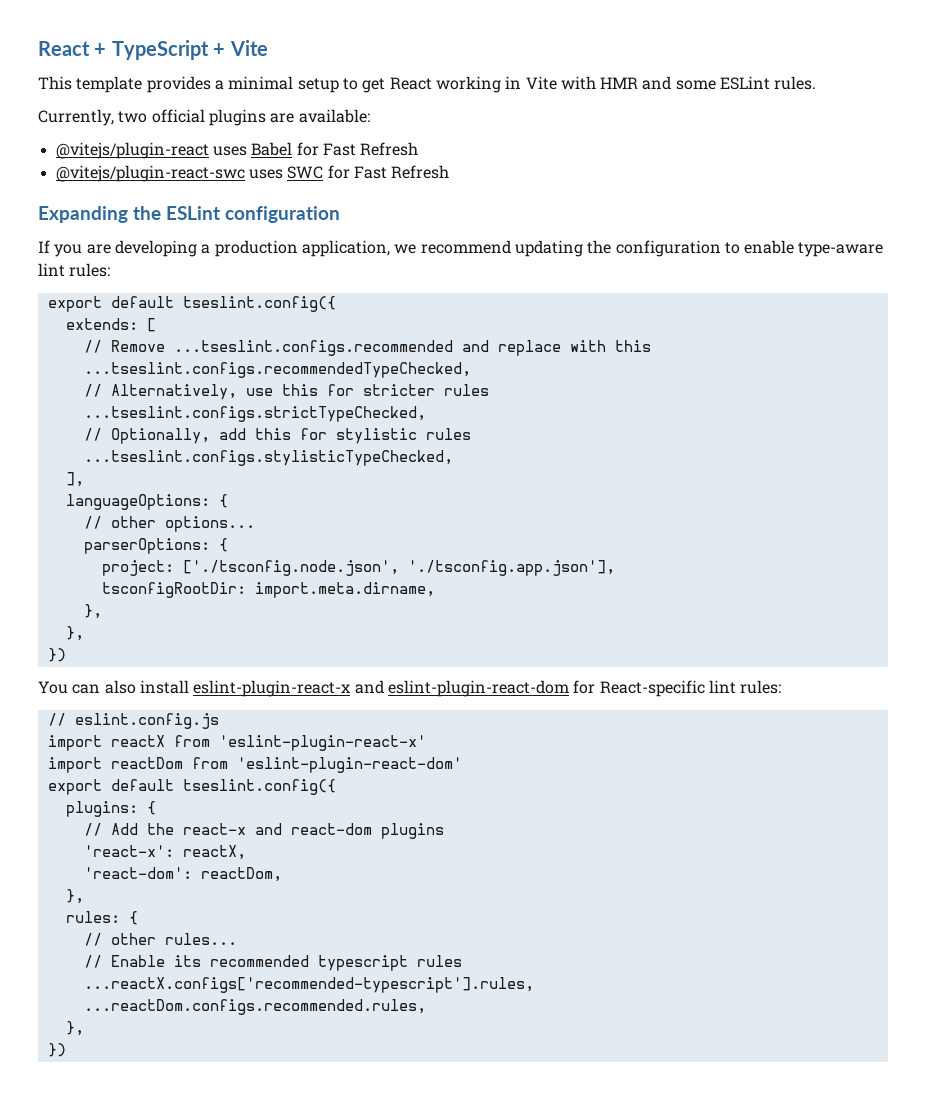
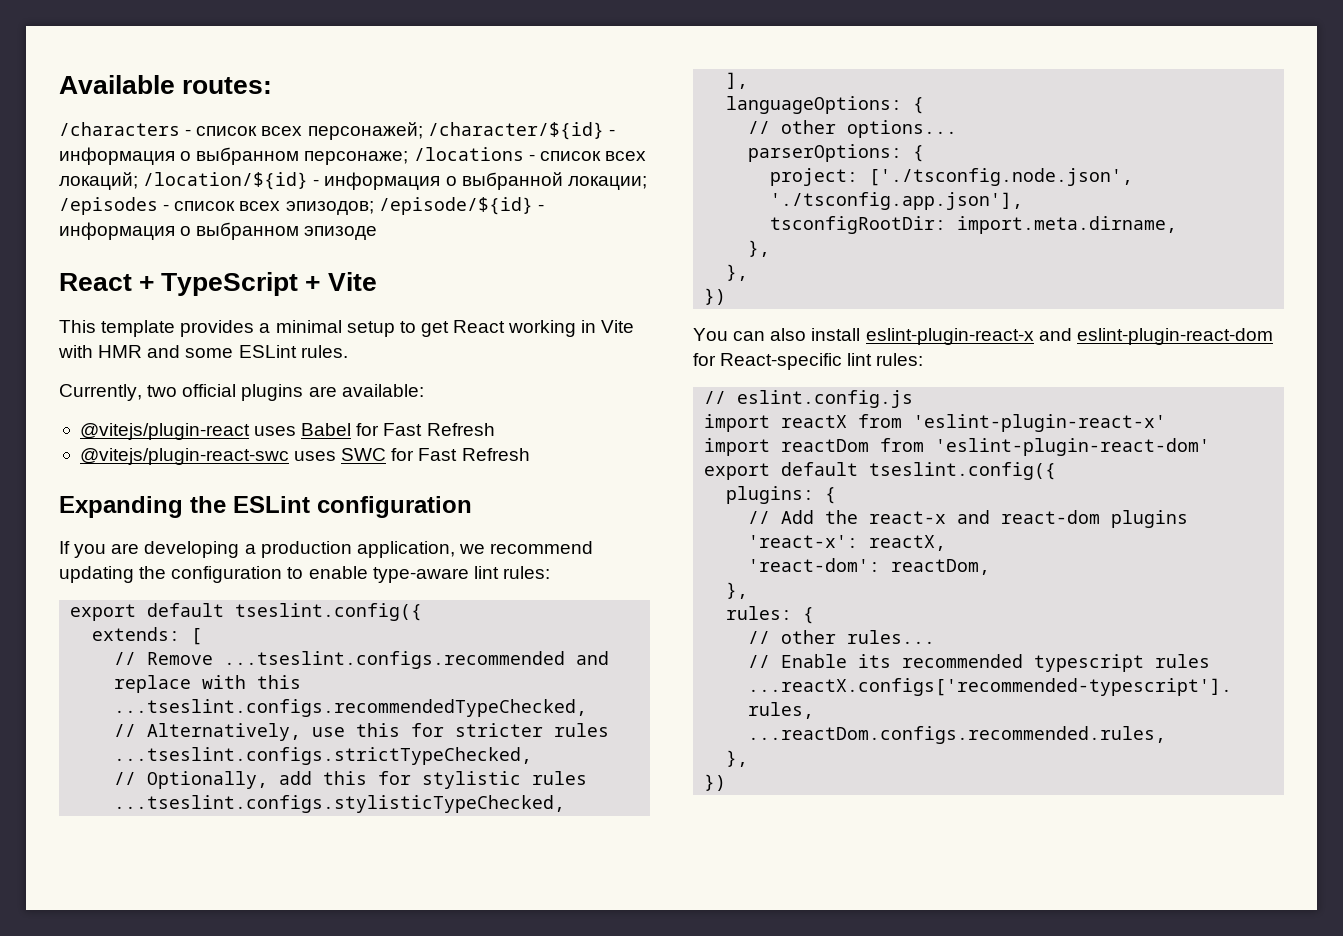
(38, 48) none -> [59,75,273,94] [59,122,615,140] [59,147,646,165] [59,172,647,190] [59,197,544,215] [59,222,378,240] Available routes: // /characters - список всех персонажей; /character/${id} - информация о выбранном персонаже; /locations - список всех локаций; /location/${id} - информация о выбранной локации; /episodes - список всех эпизодов; /episode/${id} - информация о выбранном эпизоде //

